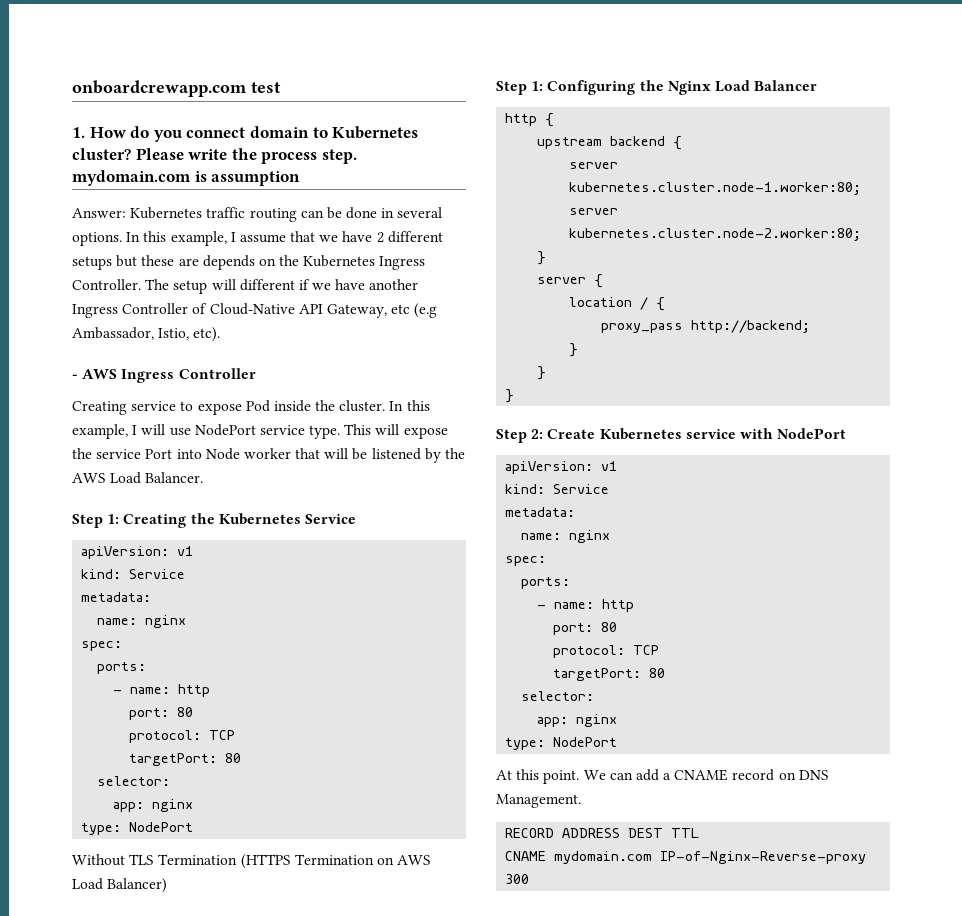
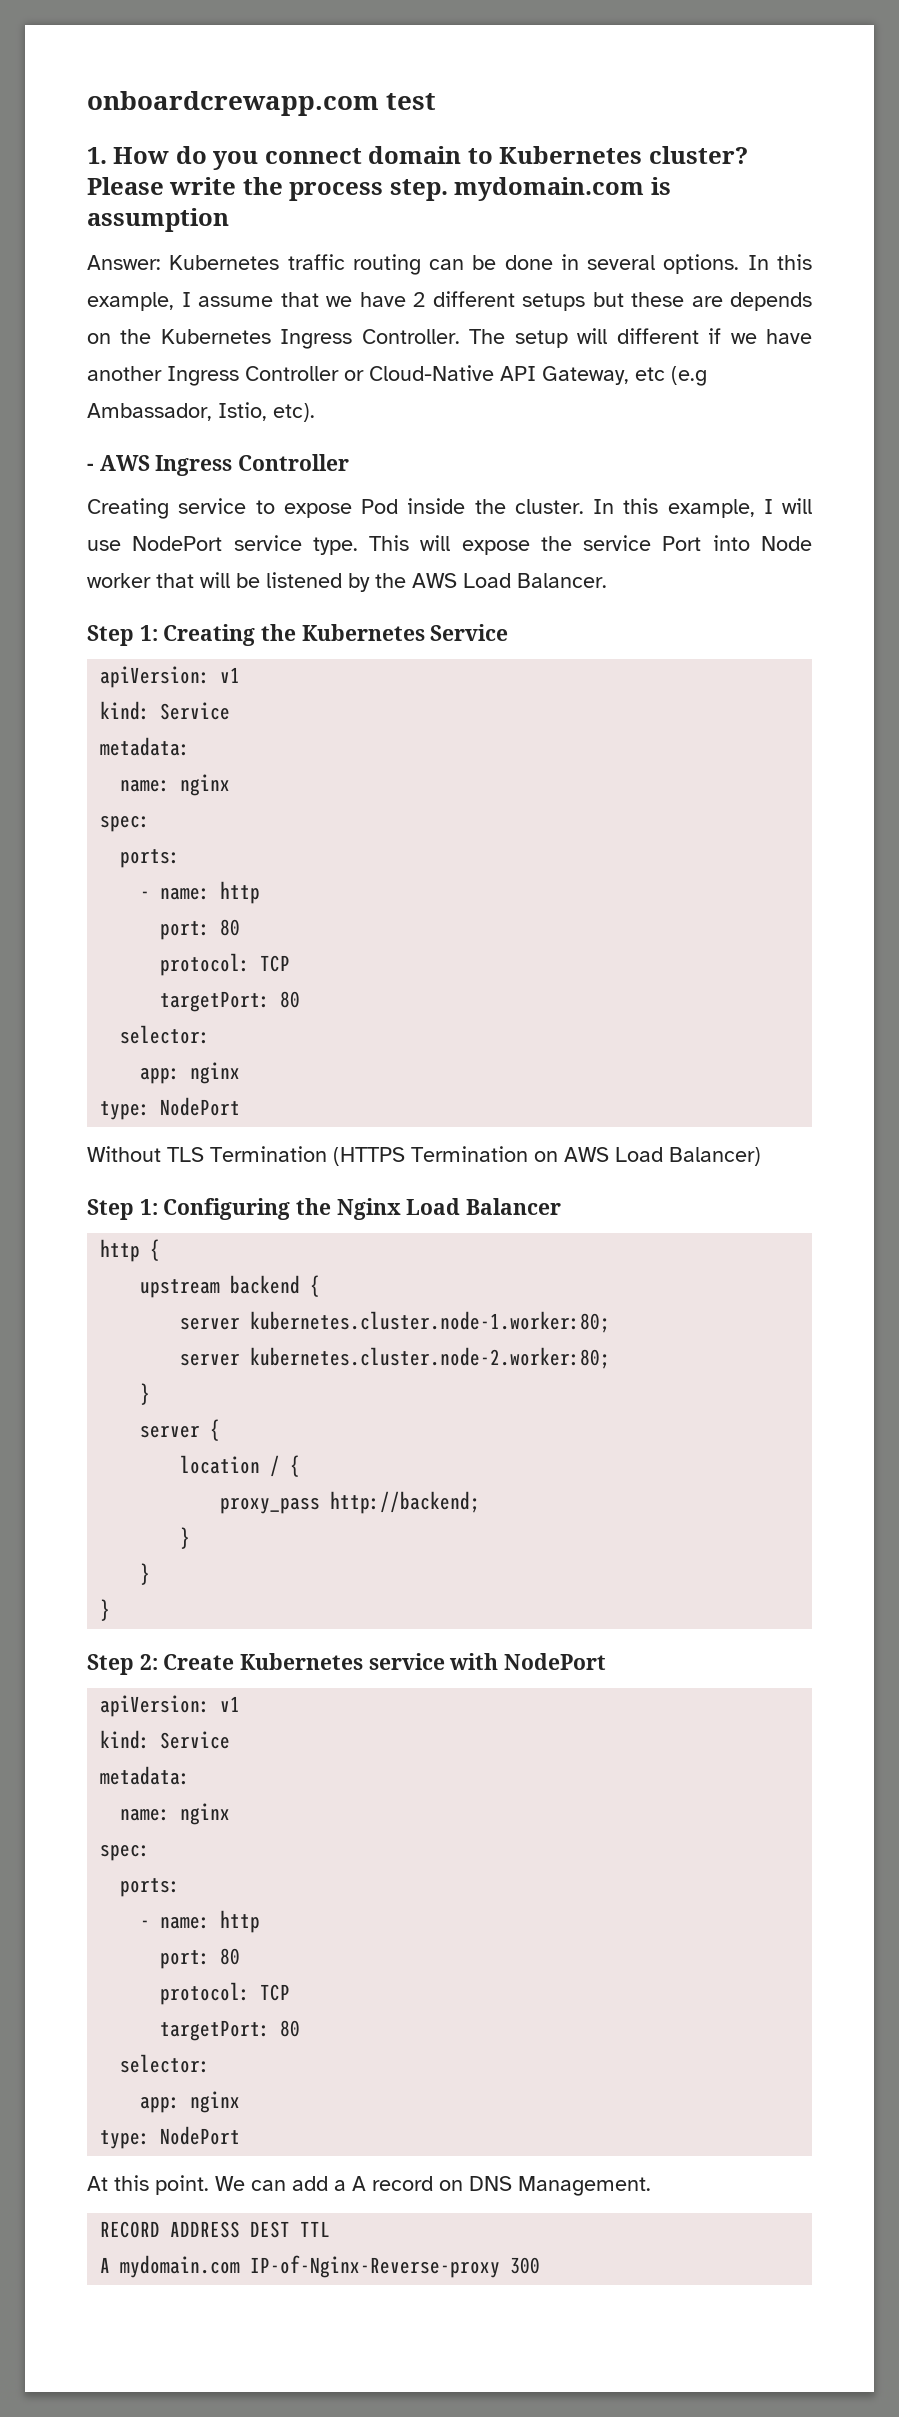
[192,303,208,314] of -> [344,370,364,381] or
[674,769,729,781] CNAME -> [352,2176,366,2191] A
[505,851,547,861] CNAME -> [100,2257,111,2273] A

